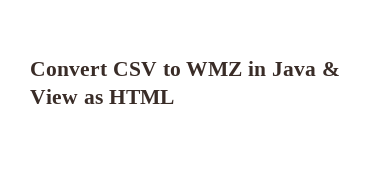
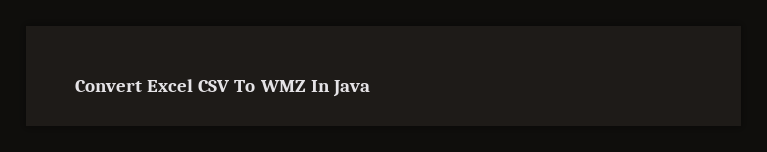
[112,61,340,76] [30,89,174,104] CSV to WMZ in Java & View as HTML -> [147,79,370,97] Excel CSV To WMZ In Java

